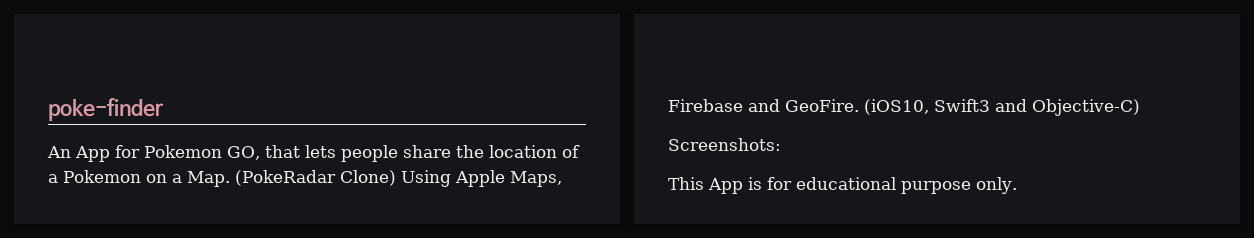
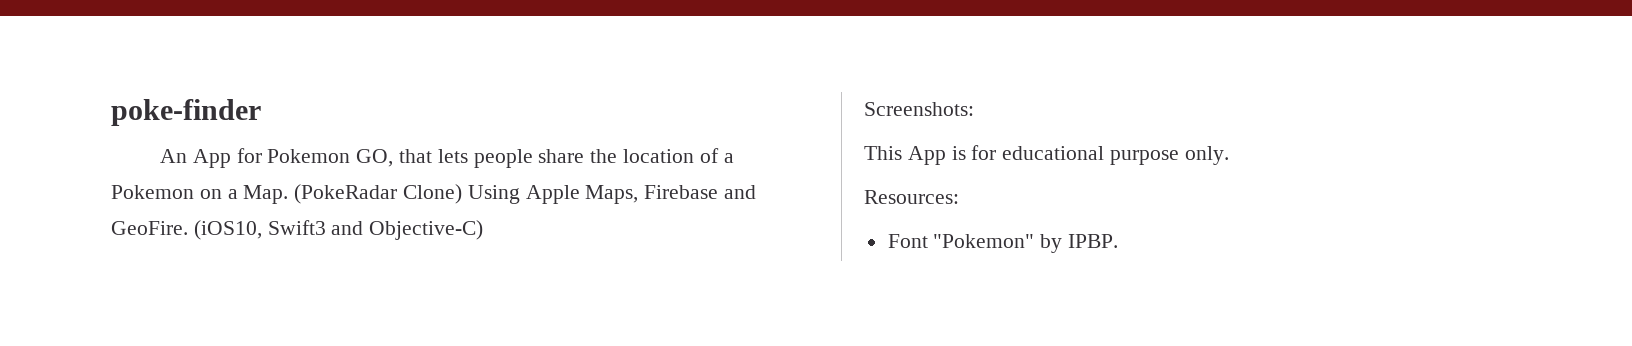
(1017, 185) none -> [864,190,959,204] [887,234,1119,253] // Resources: // Font "Pokemon" by IPBP.

